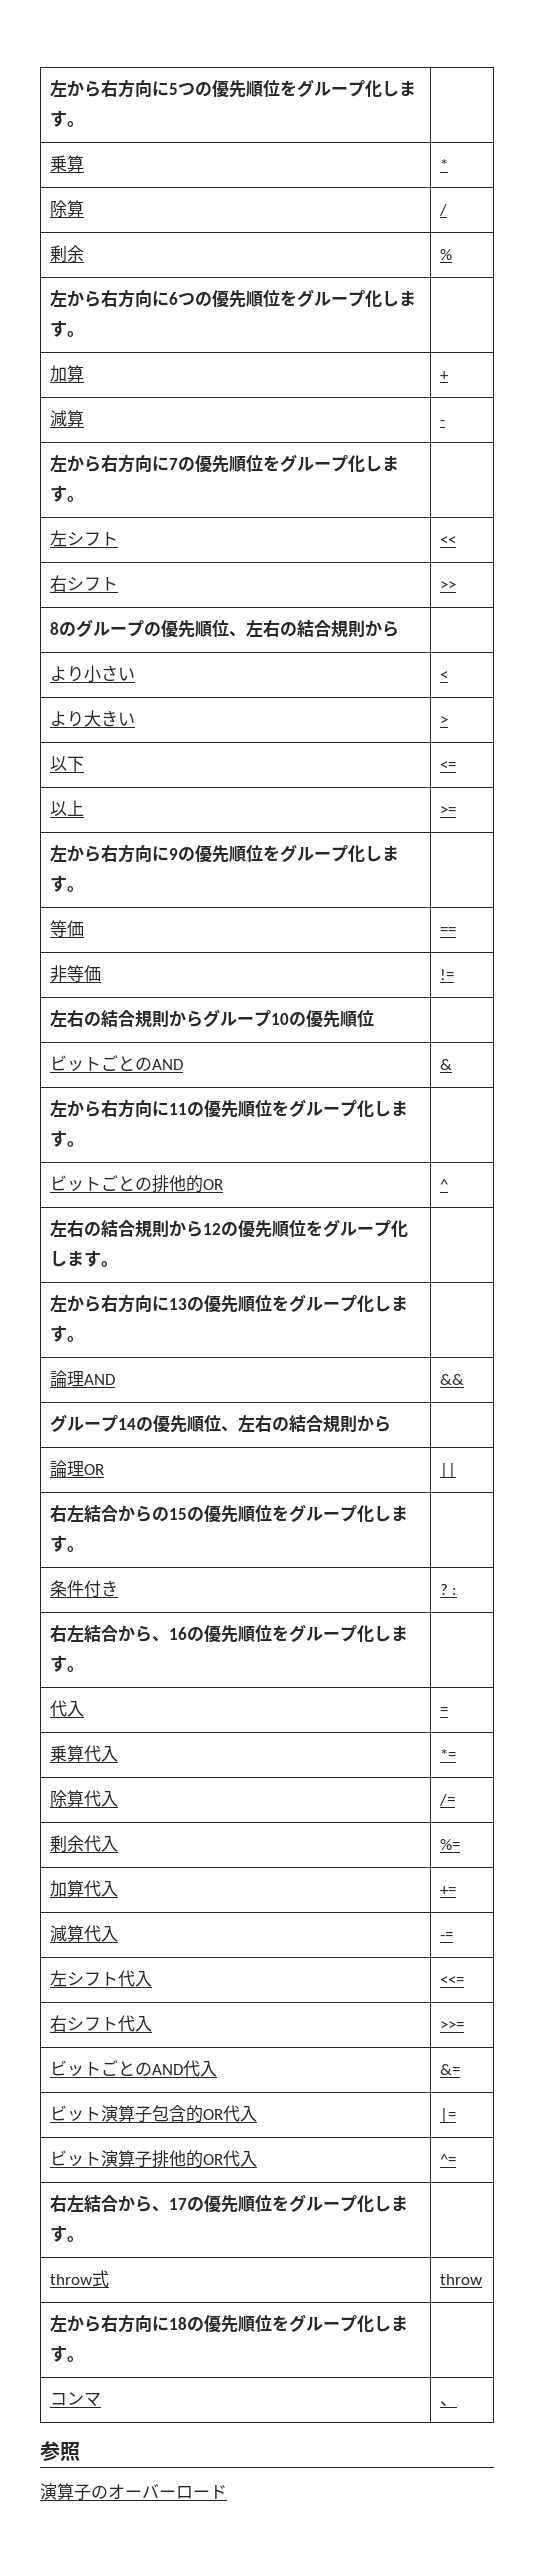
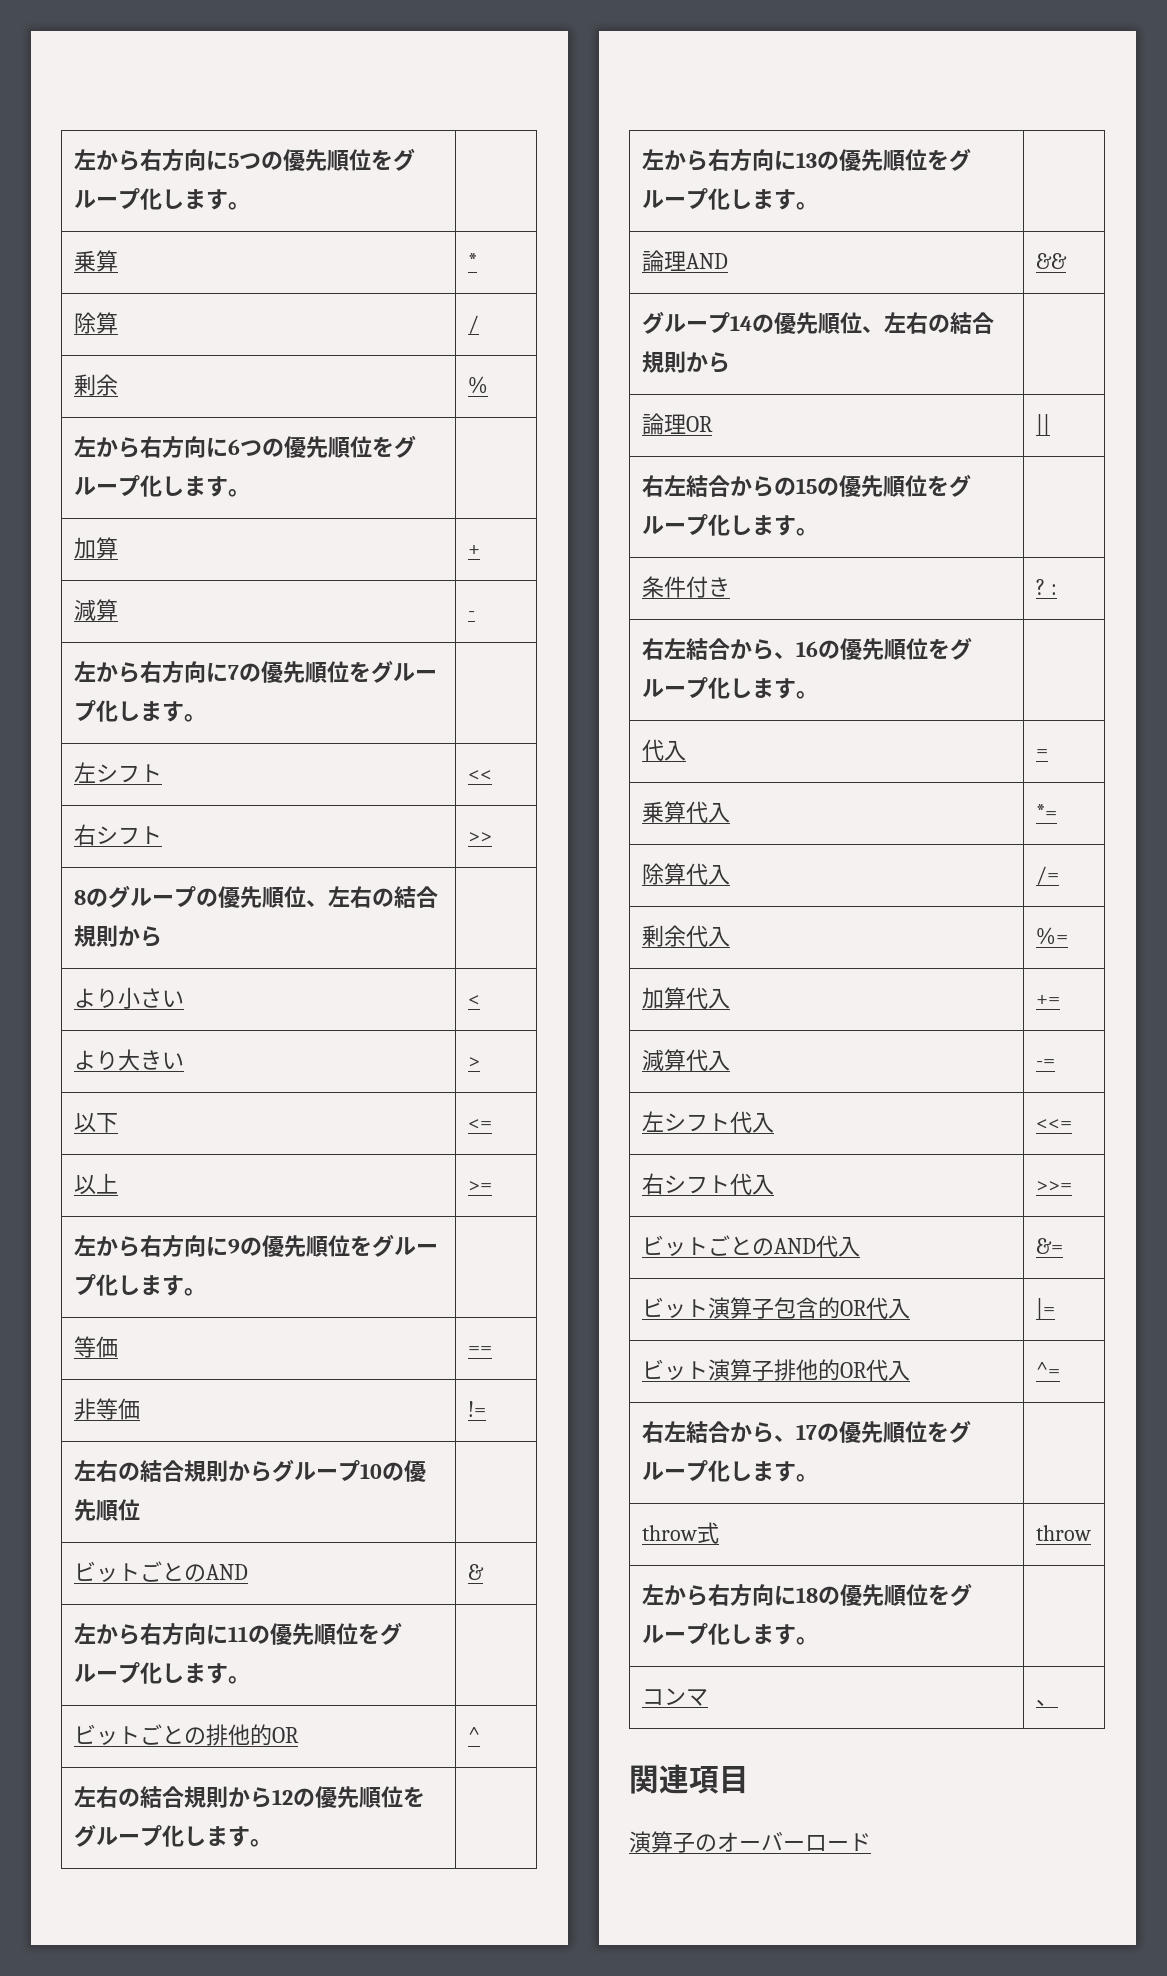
[40,2441,80,2461] 参照 -> [629,1764,749,1794] 関連項目

